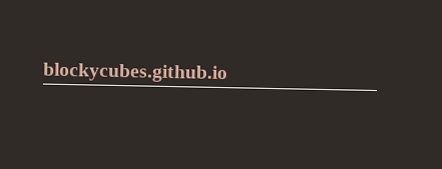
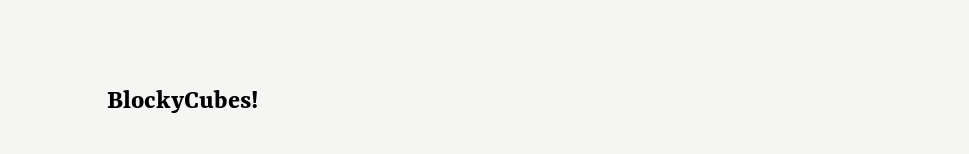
[43,62,228,84] blockycubes.github.io -> [107,90,258,113] BlockyCubes!

